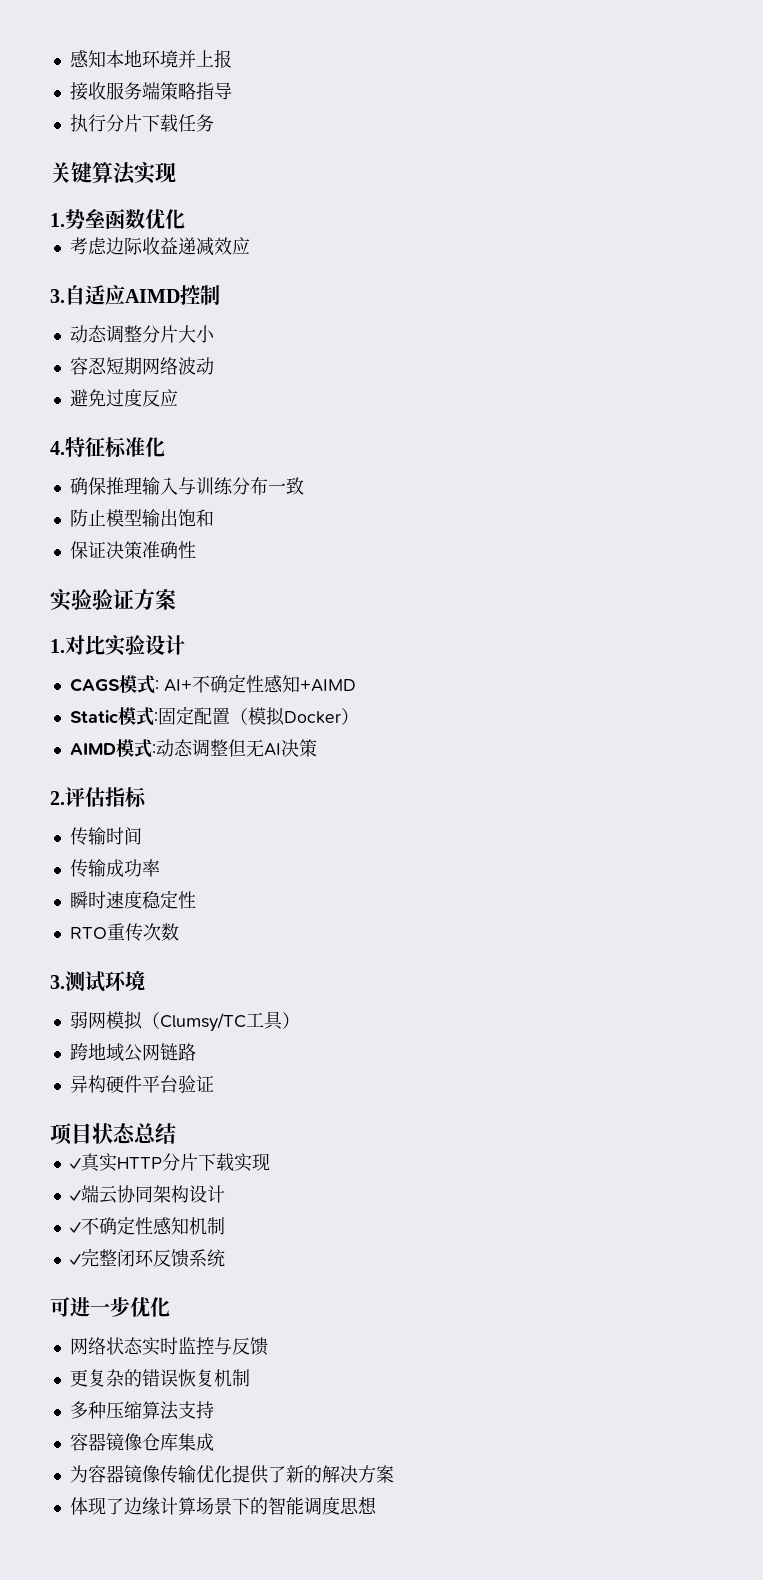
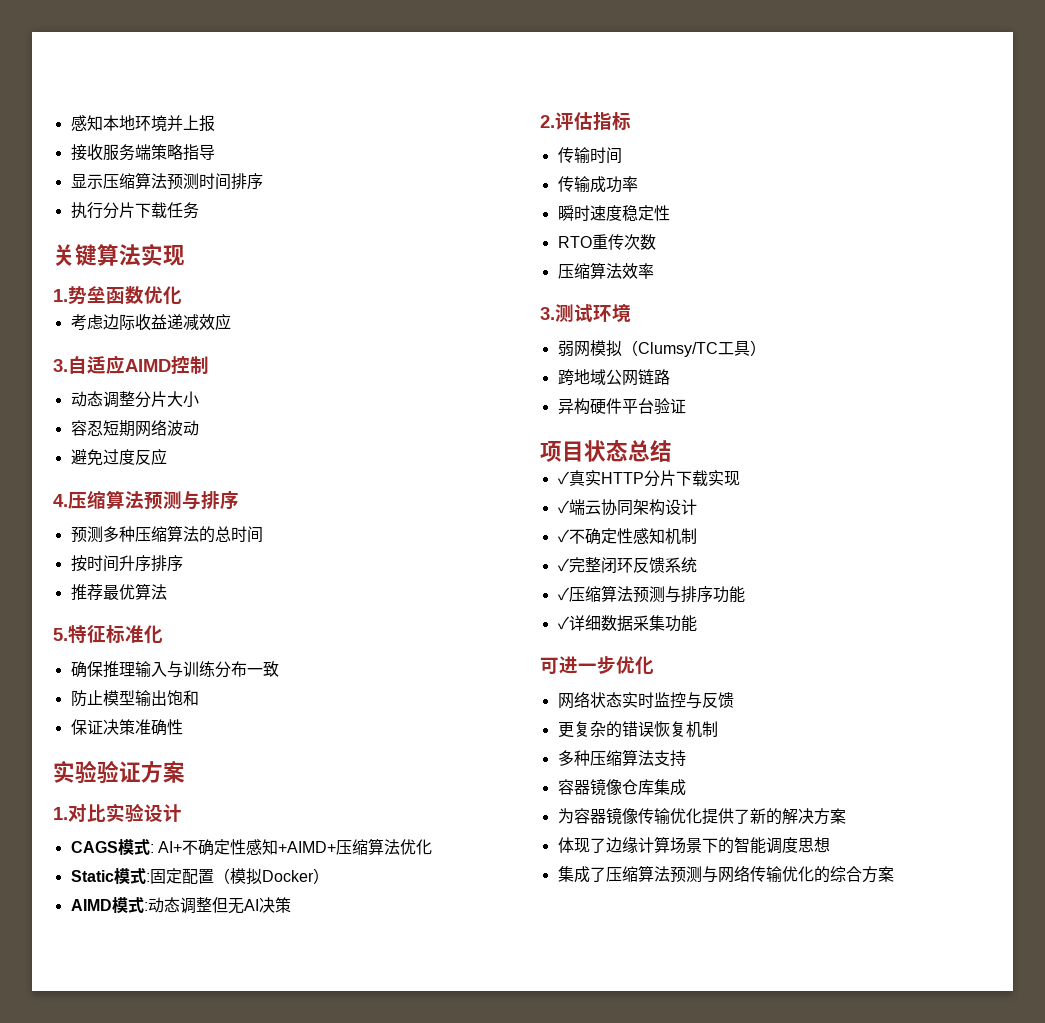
(232, 91) none -> [70,172,263,190] // 显示压缩算法预测时间排序
(65, 448) none -> [68,490,239,510] [70,525,263,543] [70,555,183,572] [70,583,167,601] [53,628,68,641] 压缩算法预测与排序 // 预测多种压缩算法的总时间 // 按时间升序排序 // 推荐最优算法 // 5.
[299,679,356,692] +AIMD -> [277,838,432,855] +AIMD+压缩算法优化
(179, 932) none -> [557,262,654,279] // 压缩算法效率
(225, 1258) none -> [557,585,745,603] [557,615,697,632] // ✓压缩算法预测与排序功能 // ✓详细数据采集功能
(377, 1505) none -> [557,865,894,883] // 集成了压缩算法预测与网络传输优化的综合方案

